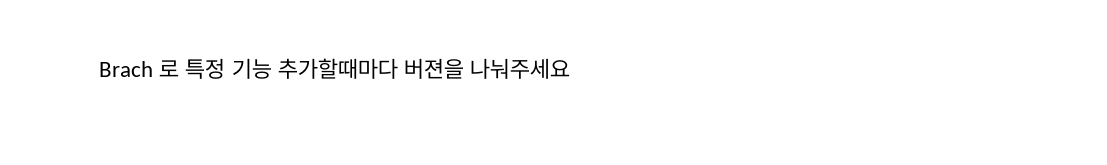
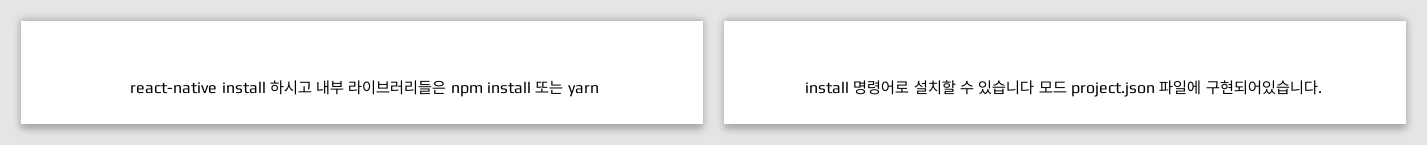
[99,58,571,79] Brach 로 특정 기능 추가할때마다 버젼을 나눠주세요 -> [130,80,1322,97] react-native install 하시고 내부 라이브러리들은 npm install 또는 yarn install 명령어로 설치할 수 있습니다 모드 project.json 파일에 구현되어있습니다.

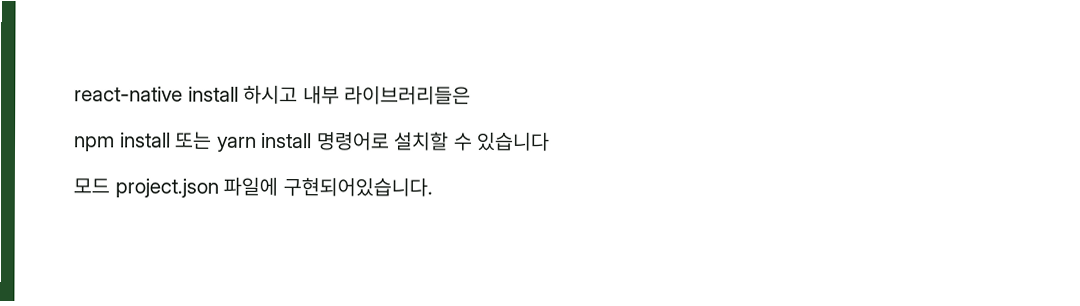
(447, 87) none -> (472, 95) //
(1035, 87) none -> (551, 141) //

